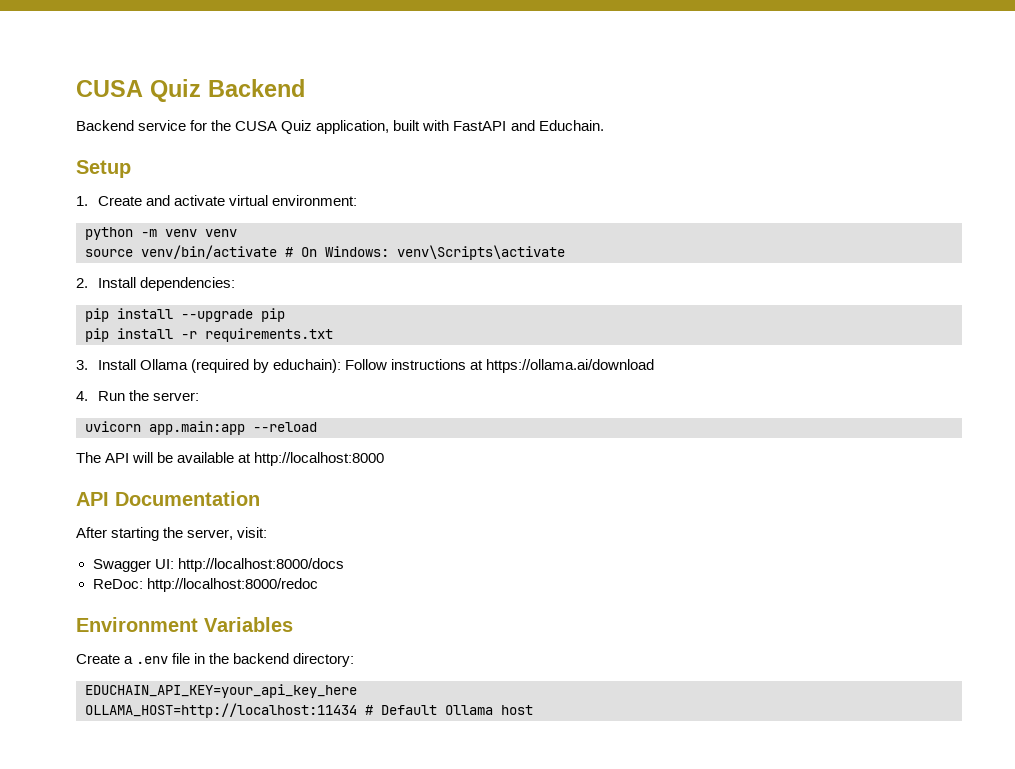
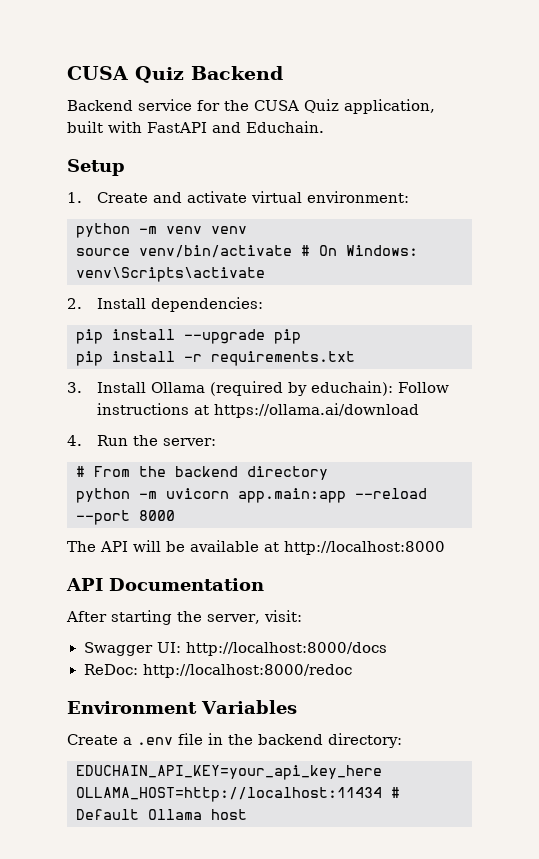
(200, 396) none -> [76,466,328,480] [76,488,157,503] # From the backend directory // python -m
(317, 427) none -> [76,510,175,525] --port 8000

